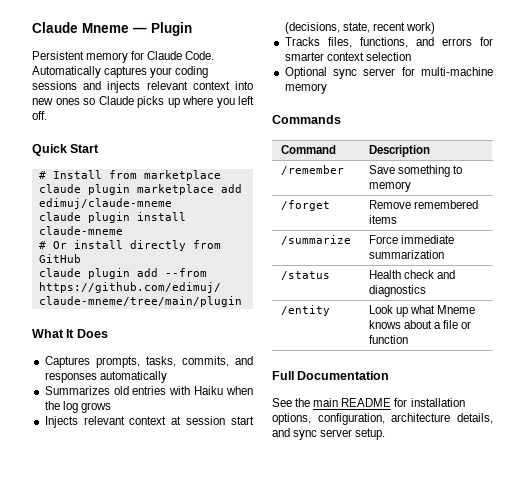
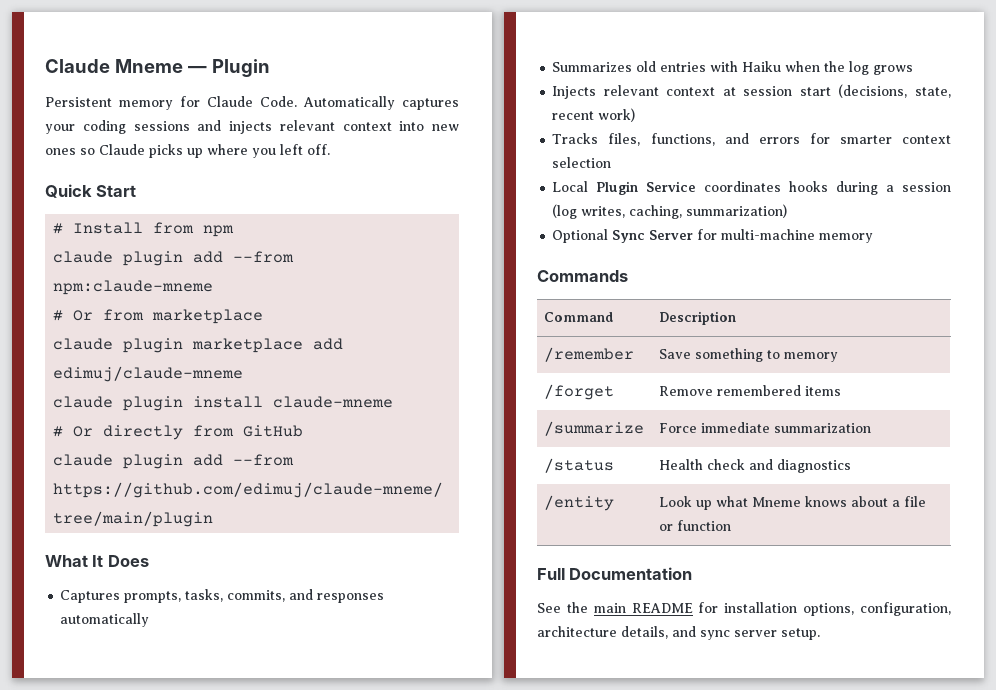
(137, 174) none -> [203,225,235,237] [53,251,295,266] [53,280,214,295] [53,309,145,321] npm // claude plugin add --from npm:claude-mneme // # Or from
[73,240,123,249] install -> (94, 431) none
(411, 56) none -> [552,181,951,195] [552,204,788,219] // Local Plugin Service coordinates hooks during a session (log writes, caching, summarization)
[332,68,396,79] sync server -> [612,230,694,243] Sync Server

